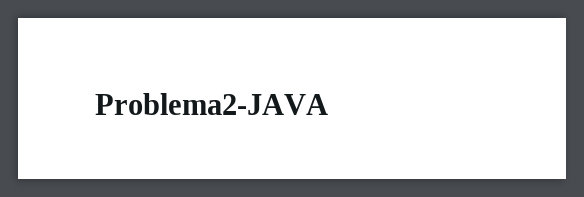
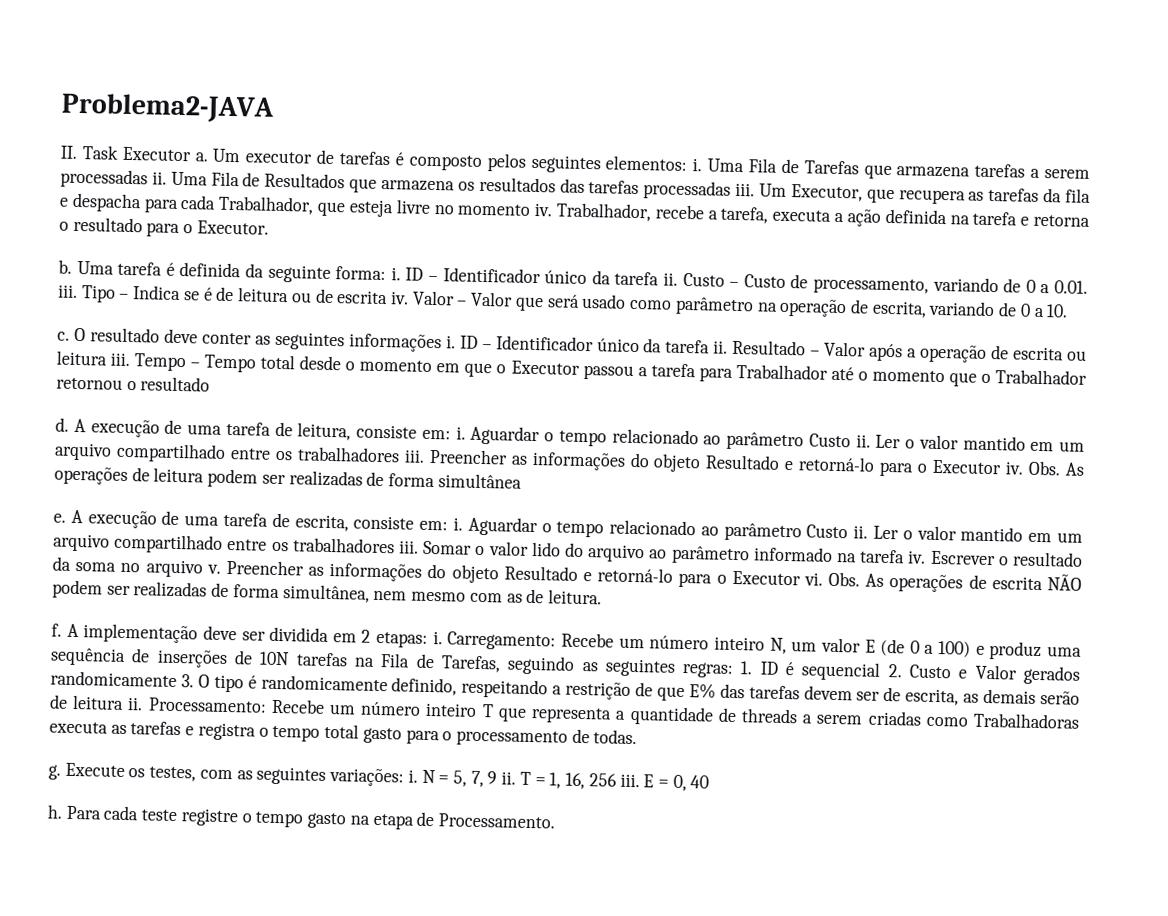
(328, 104) none -> [60,145,1090,180] [60,168,1092,205] [59,192,1091,227] [59,216,269,237] [58,259,1089,295] [58,284,1069,318] [57,327,1088,363] [56,350,1088,387] [56,376,211,392] [55,417,1085,452] [54,442,1085,477] [54,466,522,489] [53,509,1083,543] [53,533,1084,567] [52,556,1082,593] [52,579,602,605] [51,623,1082,661] [50,647,1081,685] [50,670,1081,706] [49,694,1080,729] [49,721,638,747] [48,762,710,792] [47,804,555,830] // II. Task Executor a. Um executor de tarefas é composto pelos seguintes elementos: i. Uma Fila de Tarefas que armazena tarefas a serem processadas ii. Uma Fila de Resultados que armazena os resultados das tarefas processadas iii. Um Executor, que recupera as tarefas da fila e despacha para cada Trabalhador, que esteja livre no momento iv. Trabalhador, recebe a tarefa, executa a ação definida na tarefa e retorna o resultado para o Executor. // b. Uma tarefa é definida da seguinte forma: i. ID – Identificador único da tarefa ii. Custo – Custo de processamento, variando de 0 a 0.01. iii. Tipo – Indica se é de leitura ou de escrita iv. Valor – Valor que será usado como parâmetro na operação de escrita, variando de 0 a 10. // c. O resultado deve conter as seguintes informações i. ID – Identificador único da tarefa ii. Resultado – Valor após a operação de escrita ou leitura iii. Tempo – Tempo total desde o momento em que o Executor passou a tarefa para Trabalhador até o momento que o Trabalhador retornou o resultado // d. A execução de uma tarefa de leitura, consiste em: i. Aguardar o tempo relacionado ao parâmetro Custo ii. Ler o valor mantido em um arquivo compartilhado entre os trabalhadores iii. Preencher as informações do objeto Resultado e retorná-lo para o Executor iv. Obs. As operações de leitura podem ser realizadas de forma simultânea // e. A execução de uma tarefa de escrita, consiste em: i. Aguardar o tempo relacionado ao parâmetro Custo ii. Ler o valor mantido em um arquivo compartilhado entre os trabalhadores iii. Somar o valor lido do arquivo ao parâmetro informado na tarefa iv. Escrever o resultado da soma no arquivo v. Preencher as informações do objeto Resultado e retorná-lo para o Executor vi. Obs. As operações de escrita NÃO podem ser realizadas de forma simultânea, nem mesmo com as de leitura. // f. A implementação deve ser dividida em 2 etapas: i. Carregamento: Recebe um número inteiro N, um valor E (de 0 a 100) e produz uma sequência de inserções de 10N tarefas na Fila de Tarefas, seguindo as seguintes regras: 1. ID é sequencial 2. Custo e Valor gerados randomicamente 3. O tipo é randomicamente definido, respeitando a restrição de que E% das tarefas devem ser de escrita, as demais serão de leitura ii. Processamento: Recebe um número inteiro T que representa a quantidade de threads a serem criadas como Trabalhadoras executa as tarefas e registra o tempo total gasto para o processamento de todas. // g. Execute os testes, com as seguintes variações: i. N = 5, 7, 9 ii. T = 1, 16, 256 iii. E = 0, 40 // h. Para cada teste registre o tempo gasto na etapa de Processamento.

